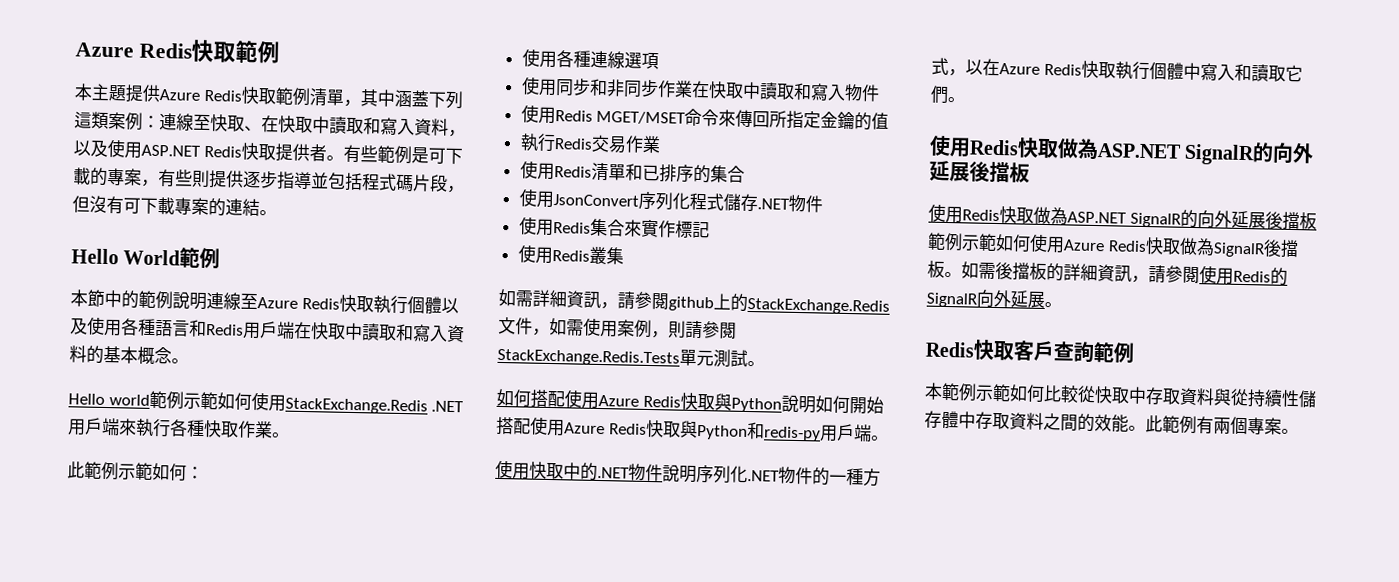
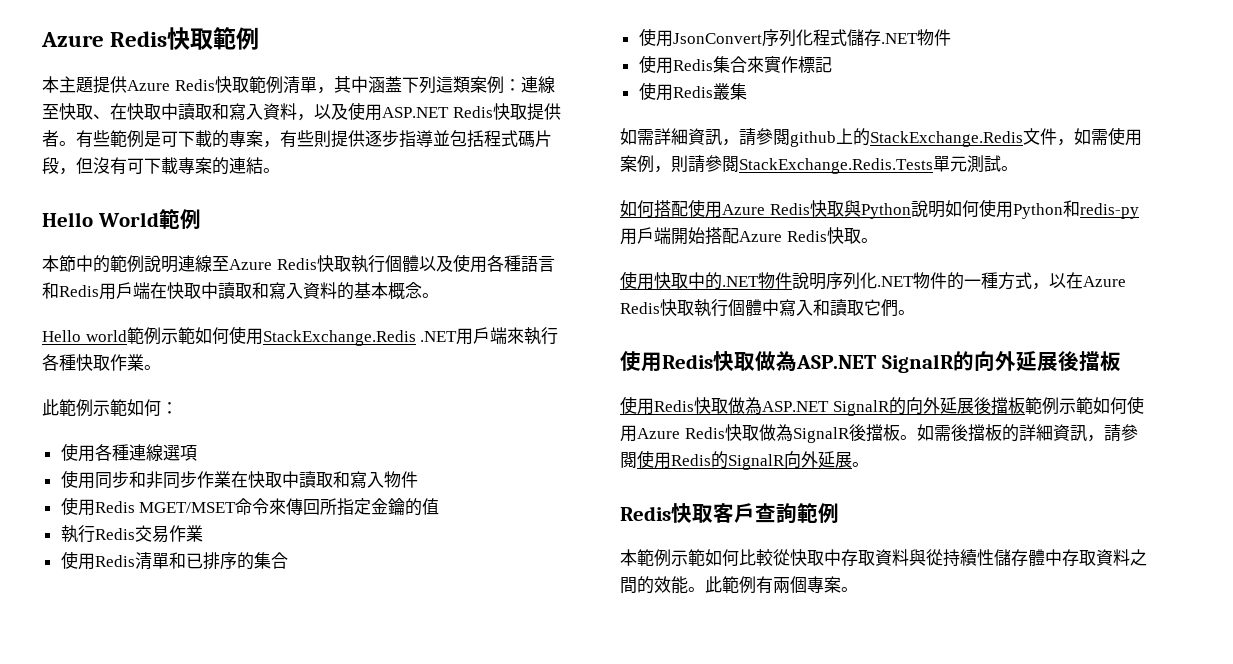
[848,396,884,415] [496,416,872,442] 開始搭配使用Azure Redis快取與Python和redis-py用戶端 -> [978,199,1139,219] [620,227,861,245] 使用Python和redis-py用戶端開始搭配Azure Redis快取

